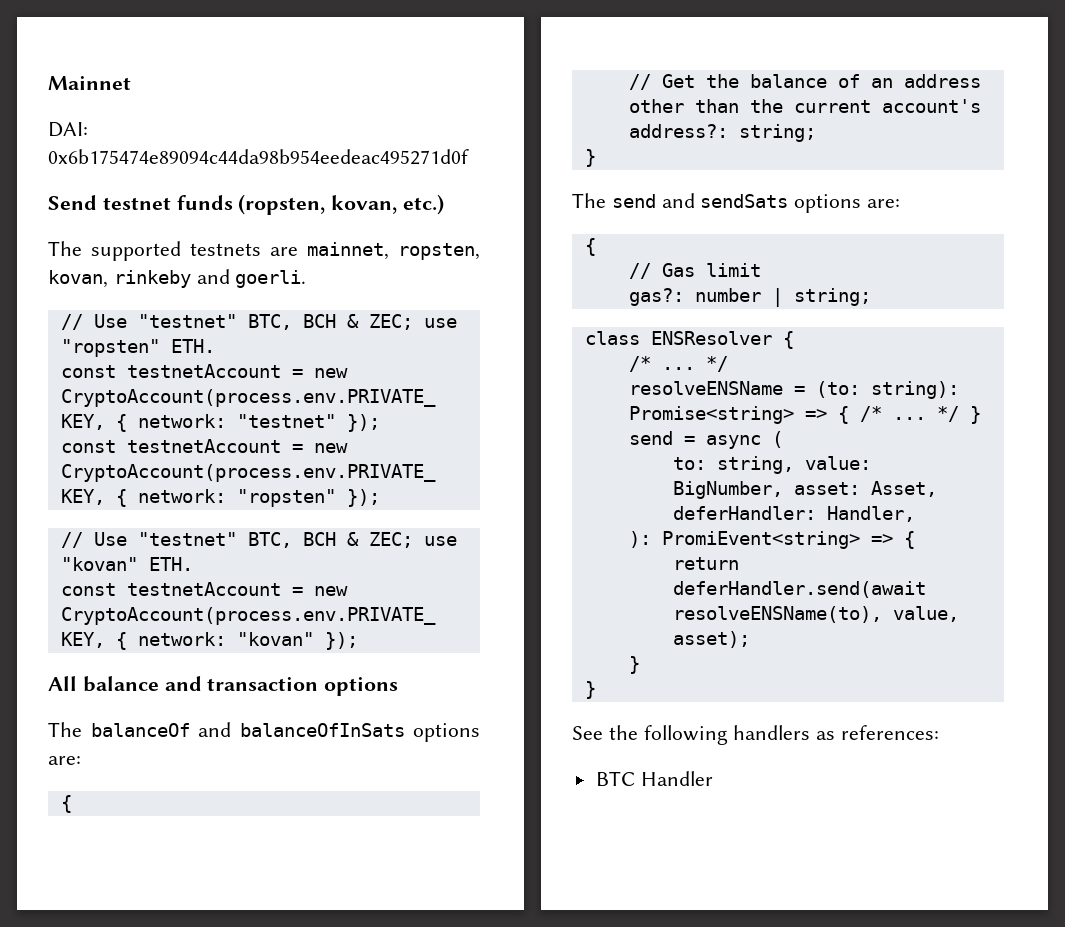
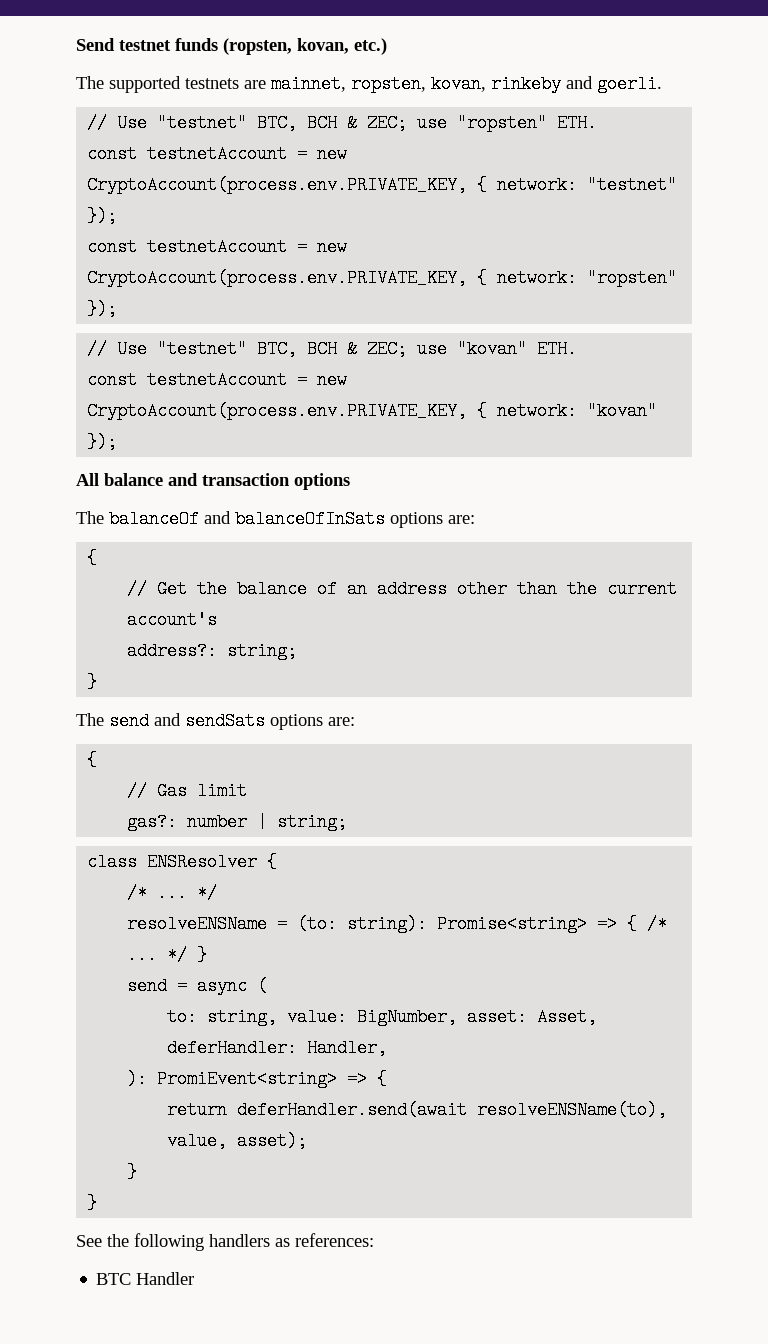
[48,76,131,90] [48,122,88,137] [48,149,469,165] Mainnet // DAI: 0x6b175474e89094c44da98b954eedeac495271d0f // -> (76, 44) none

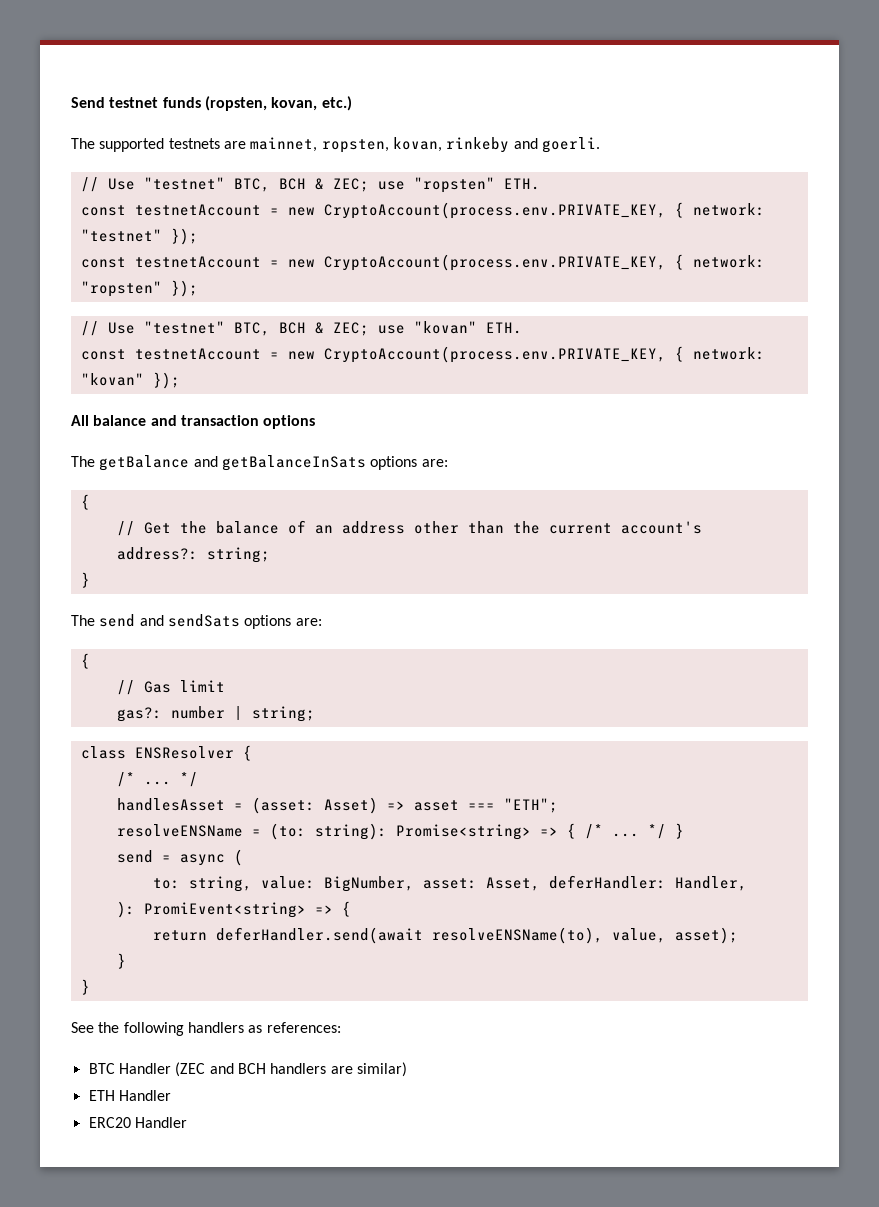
[109,510,385,528] balanceOf and balanceOfInSats -> [99,455,366,471] getBalance and getBalanceInSats
(218, 893) none -> [116,797,558,814] // handlesAsset = (asset: Asset) => asset === "ETH";
(195, 1278) none -> [175,1062,407,1077] [88,1090,171,1101] [88,1117,187,1128] (ZEC and BCH handlers are similar) // ETH Handler // ERC20 Handler

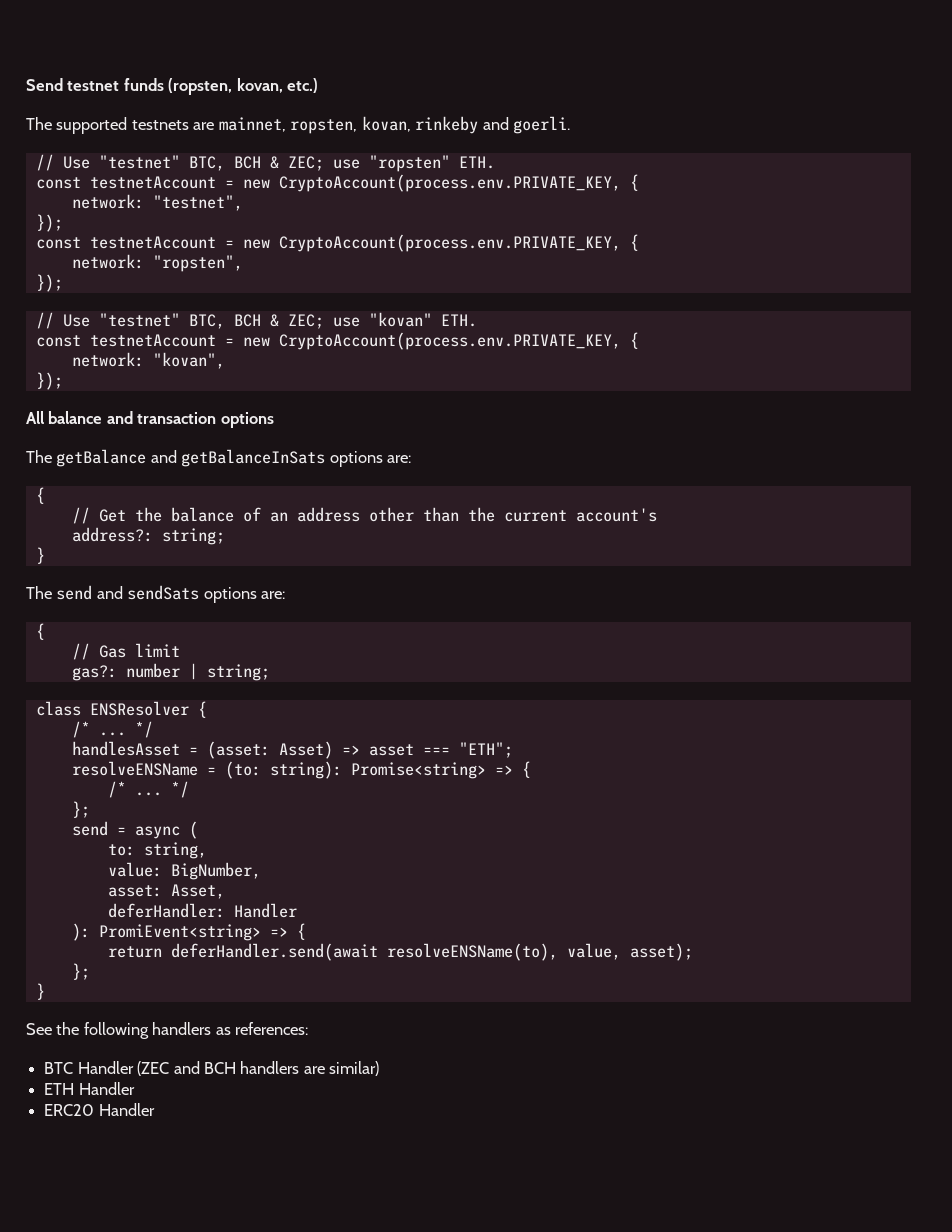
[692,203,765,216] [80,229,162,242] network: "testnet" -> [71,194,243,211] // network: "testnet", //
[692,255,765,268] [80,281,162,297] network: "ropsten" -> [71,254,243,272] // network: "ropsten", //
[692,347,765,360] [80,373,144,386] network: "kovan" -> [71,352,225,369] // network: "kovan", //
[584,823,684,839] /* ... */ } -> [107,781,189,798] [71,801,90,818] // /* ... */ // };
(252, 884) none -> (207, 850) //
(414, 884) none -> (261, 871) //
[548,875,747,891] deferHandler: Handler, -> [107,903,297,918] // deferHandler: Handler
[116,953,126,969] } -> [71,963,90,980] };

